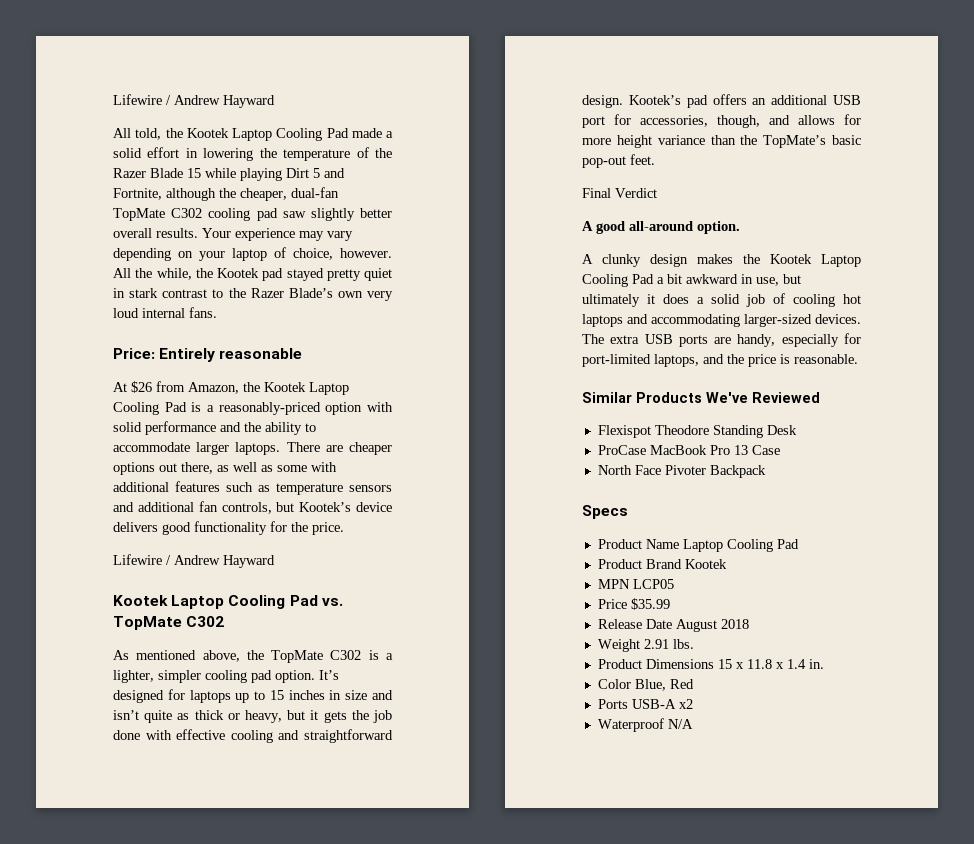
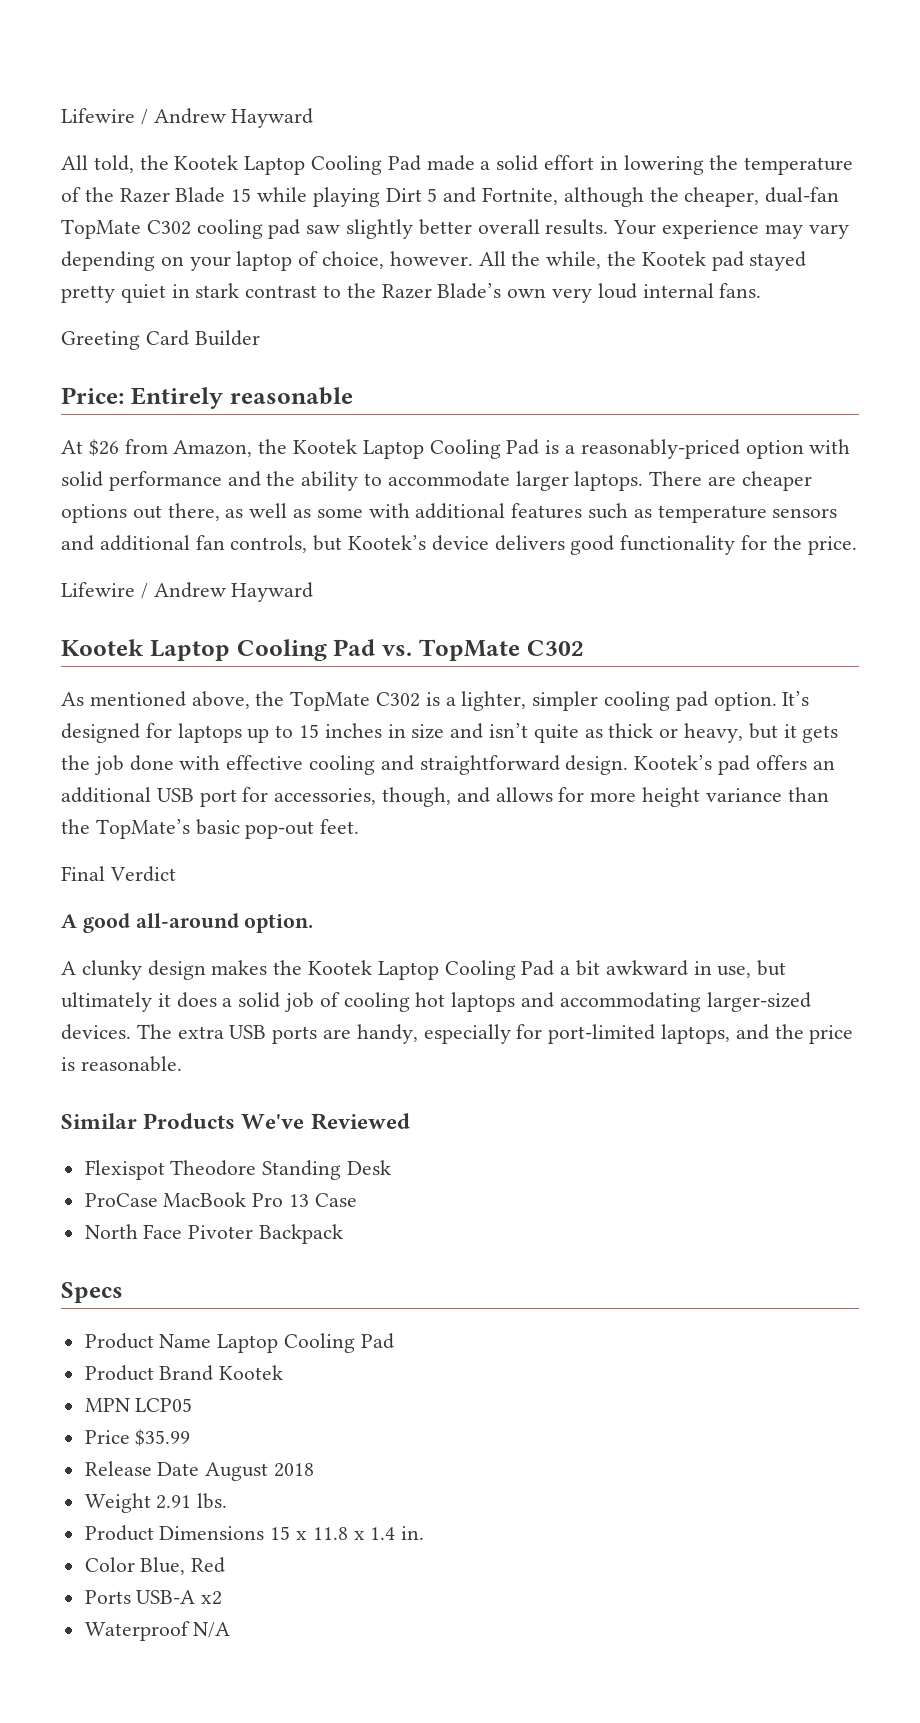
(217, 312) none -> [61,330,260,350] // Greeting Card Builder

